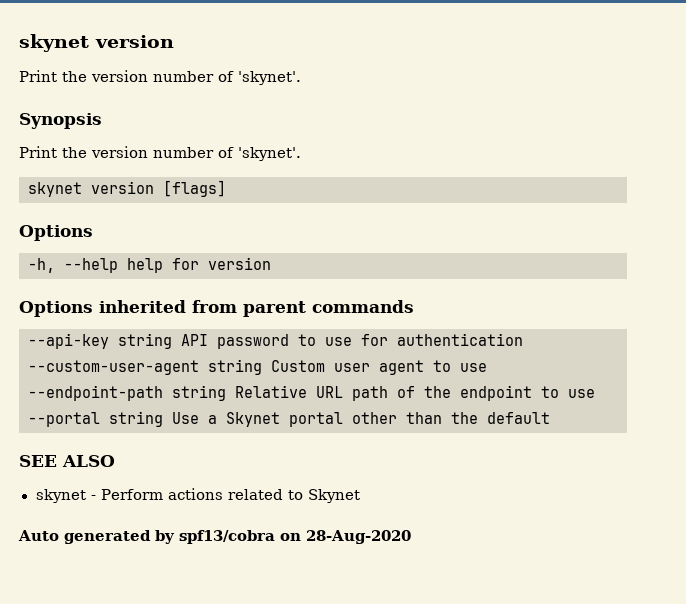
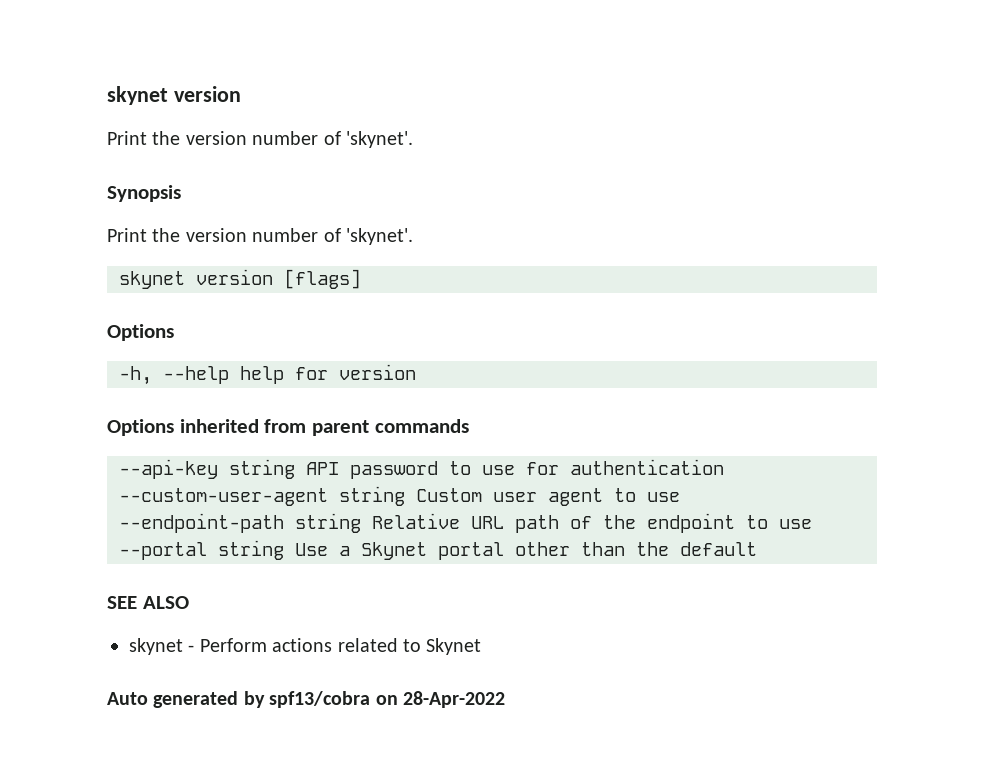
[306,530,411,544] 28-Aug-2020 -> [403,691,505,708] 28-Apr-2022

